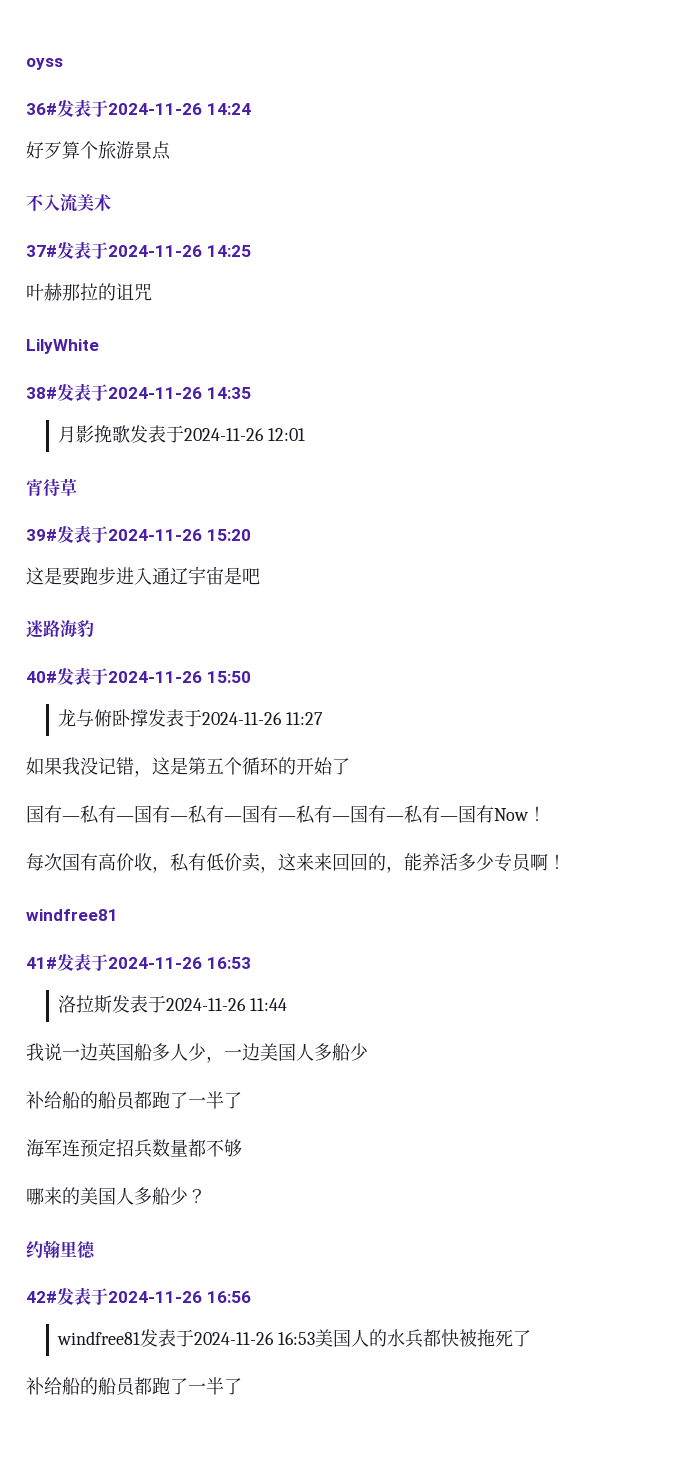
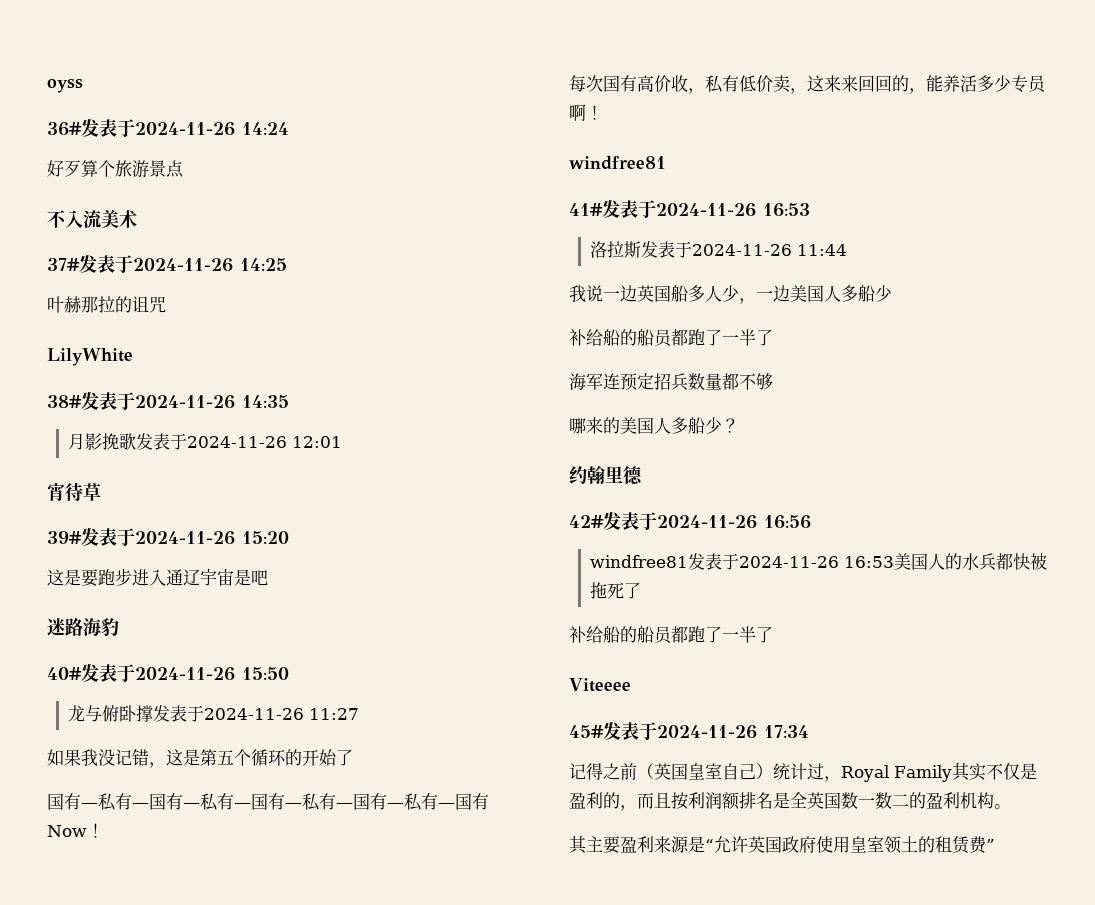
(242, 1386) none -> [569,678,631,692] [569,722,809,740] [569,762,1037,782] [569,792,1011,811] [569,835,995,854] // Viteeee // 45#发表于2024-11-26 17:34 // 记得之前（英国皇室自己）统计过，Royal Family其实不仅是盈利的，而且按利润额排名是全英国数一数二的盈利机构。 // 其主要盈利来源是“允许英国政府使用皇室领土的租赁费”

